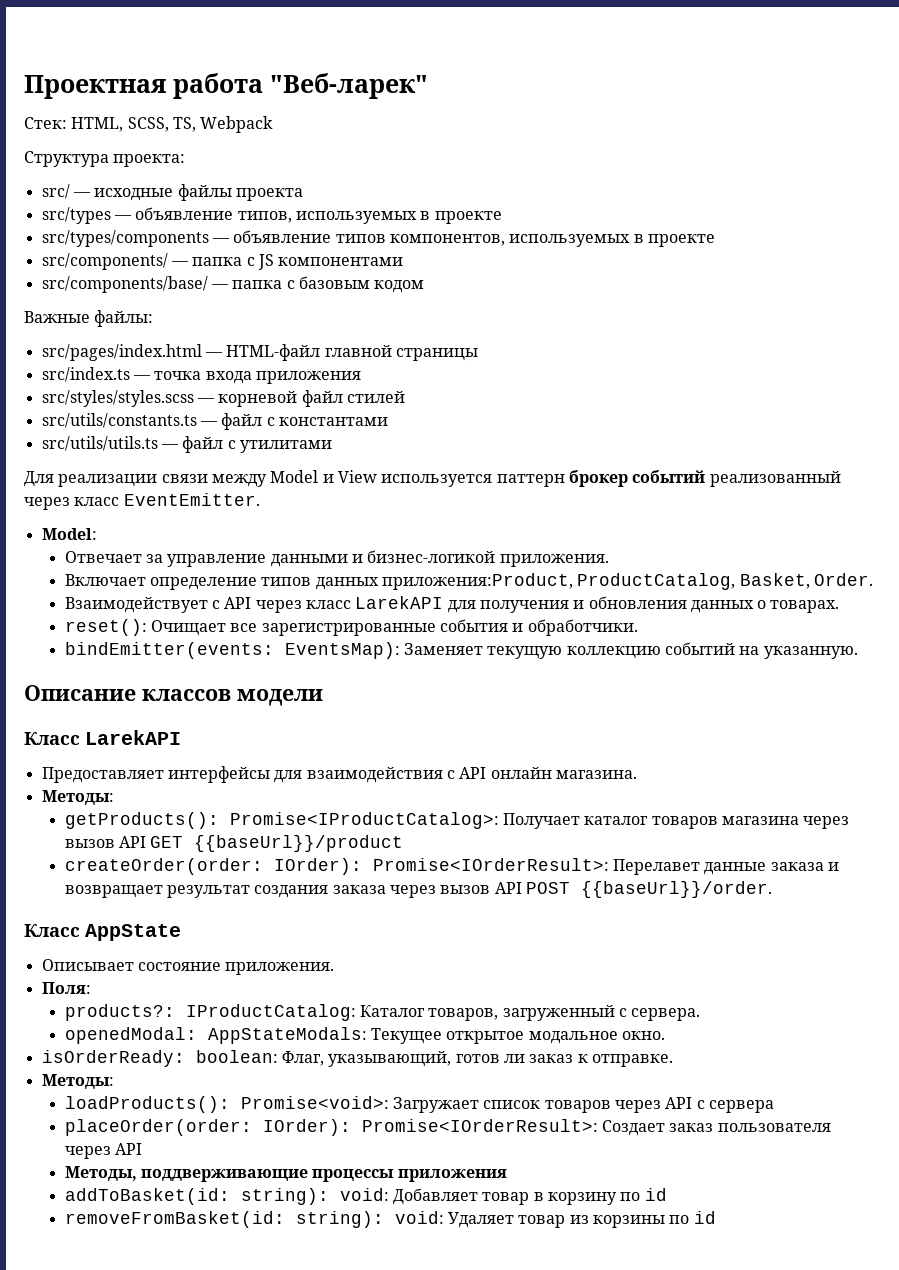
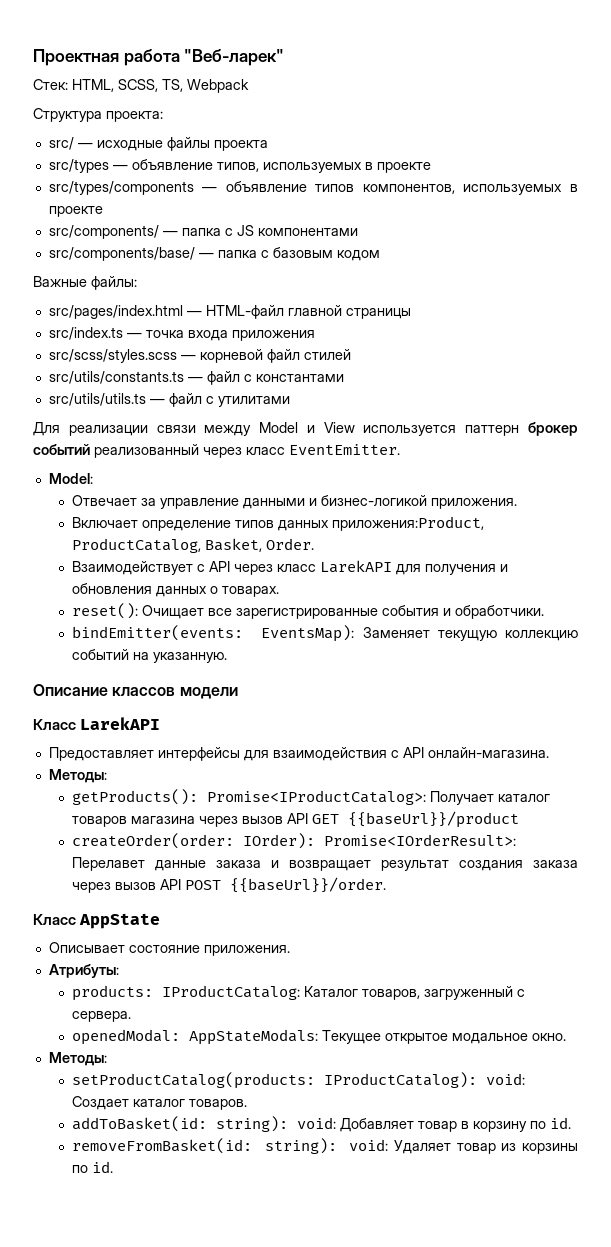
[41,390,194,407] src/styles/styles.scss -> [48,349,177,363] src/scss/styles.scss
[490,767,637,779] онлайн магазина. -> [427,747,549,758] онлайн-магазина.
[41,982,91,994] [64,1004,175,1021] Поля: // products?: -> [48,964,119,978] [71,985,153,1001] Атрибуты: // products:
[41,1050,673,1067] [41,1074,114,1089] [64,1096,774,1113] [64,1119,831,1136] [64,1143,142,1159] [64,1166,507,1182] isOrderReady: boolean: Флаг, указывающий, готов ли заказ к отправке. // Методы: // loadProducts(): Promise<void>: Загружает список товаров через API с сервера // placeOrder(order: IOrder): Promise<IOrderResult>: Создает заказ пользователя через API // Методы, поддверживающие процессы приложения -> [48,1052,107,1066] [71,1072,525,1089] [71,1096,247,1110] Методы: // setProductCatalog(products: IProductCatalog): void: Создает каталог товаров.
[644,1188,667,1201] id -> [549,1117,571,1129] id.
[693,1211,716,1224] id -> [91,1161,113,1173] id.

